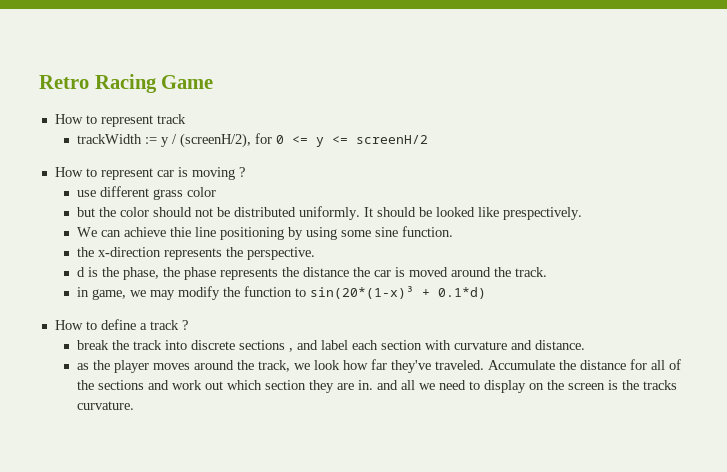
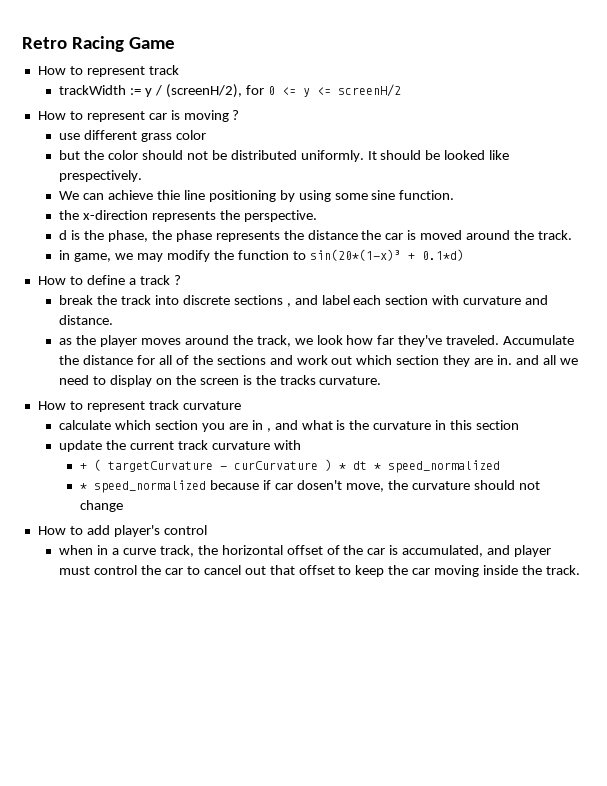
(134, 405) none -> [37,400,241,412] [59,420,520,432] [59,440,301,452] [80,459,501,473] [80,480,540,493] [80,500,124,512] [37,525,207,537] [59,545,552,557] [59,565,580,577] // How to represent track curvature // calculate which section you are in , and what is the curvature in this section // update the current track curvature with // + ( targetCurvature - curCurvature ) * dt * speed_normalized // * speed_normalized because if car dosen't move, the curvature should not change // How to add player's control // when in a curve track, the horizontal offset of the car is accumulated, and player must control the car to cancel out that offset to keep the car moving inside the track.

